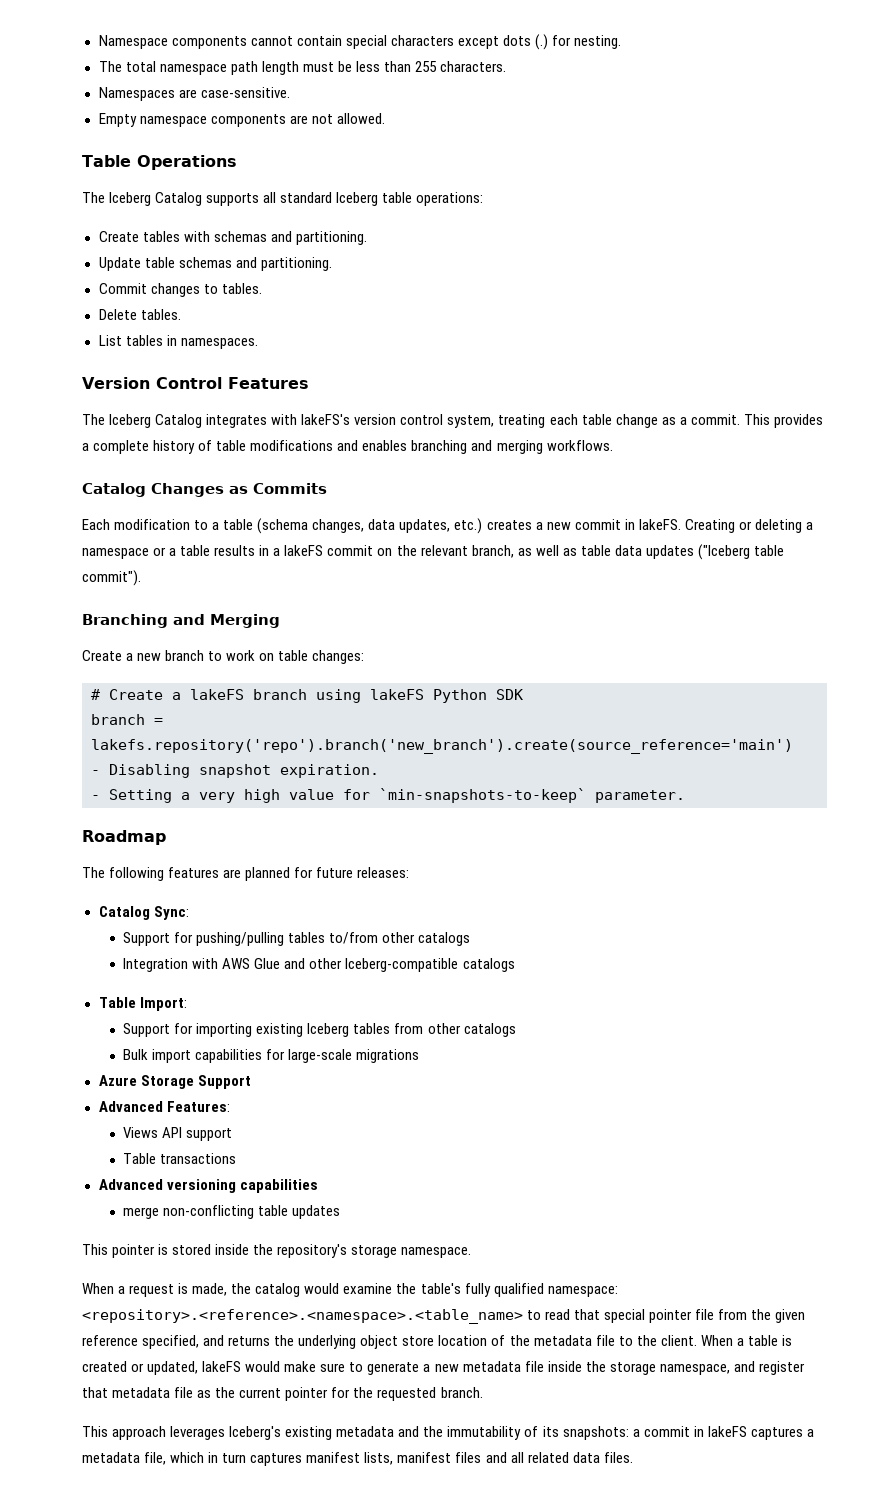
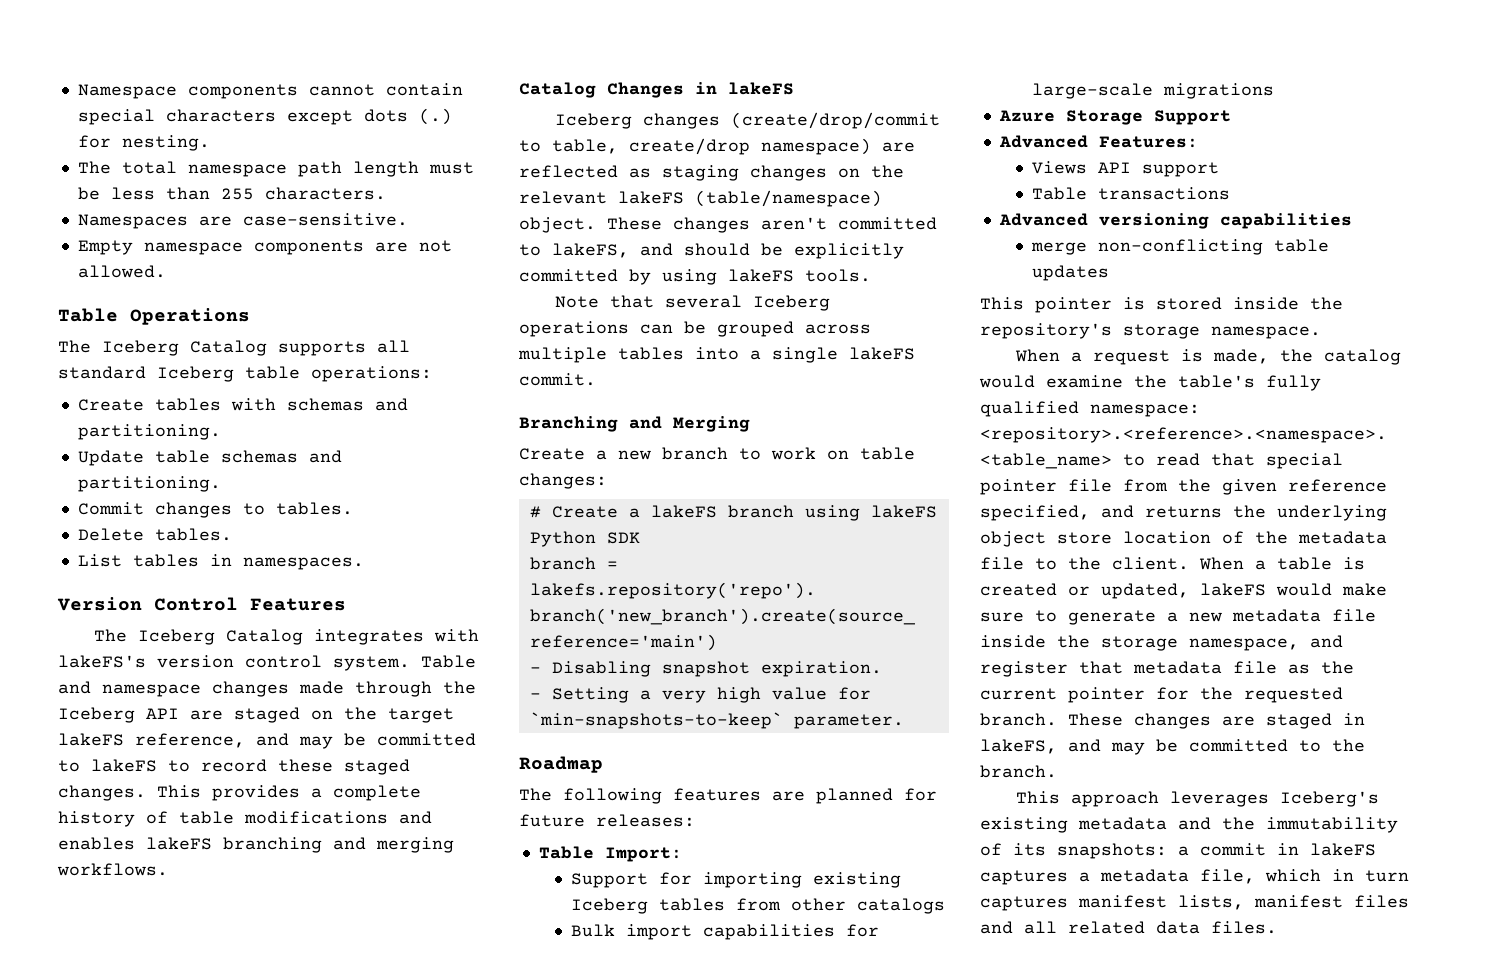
[447,414,740,428] system, treating each table change as a commit. -> [333,655,476,671] [58,681,476,697] [58,707,454,723] [58,733,476,749] [58,759,410,775] [58,785,146,801] system. Table and namespace changes made through the Iceberg API are staged on the target lakeFS reference, and may be committed to lakeFS to record these staged changes.
(408, 445) none -> [146,837,212,850] lakeFS
[229,483,327,494] [82,518,813,534] [82,544,784,560] [82,570,141,586] as Commits // Each modification to a table (schema changes, data updates, etc.) creates a new commit in lakeFS. Creating or deleting a namespace or a table results in a lakeFS commit on the relevant branch, as well as table data updates ("Iceberg table commit"). -> [695,82,794,95] [554,112,940,129] [519,138,915,155] [519,165,904,181] [519,190,882,207] [519,217,937,233] [519,243,904,259] [519,269,871,285] [554,295,830,311] [519,321,871,337] [518,347,915,363] [519,373,596,386] in lakeFS // Iceberg changes (create/drop/commit to table, create/drop namespace) are reflected as staging changes on the relevant lakeFS (table/namespace) object. These changes aren't committed to lakeFS, and should be explicitly committed by using lakeFS tools. // Note that several Iceberg operations can be grouped across multiple tables into a single lakeFS commit.
[98,906,189,920] [123,932,471,946] [123,958,515,972] // Catalog Sync: // Support for pushing/pulling tables to/from other catalogs // Integration with AWS Glue and other Iceberg-compatible catalogs -> (695, 820) none
(483, 1392) none -> [1068,713,1365,729] [980,739,1365,755] [980,765,1057,778] These changes are staged in lakeFS, and may be committed to the branch.

